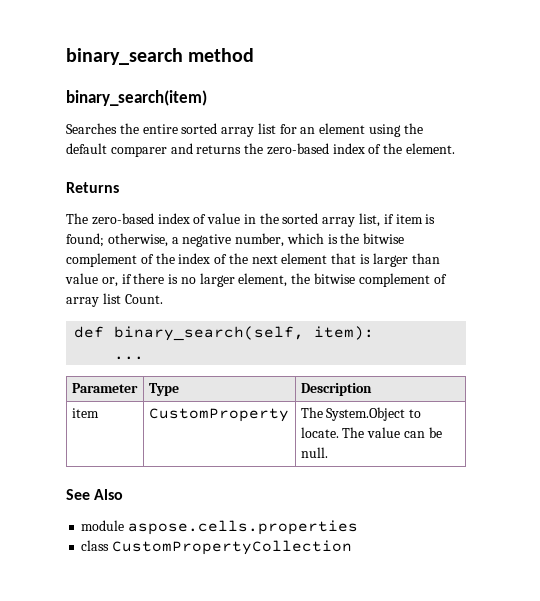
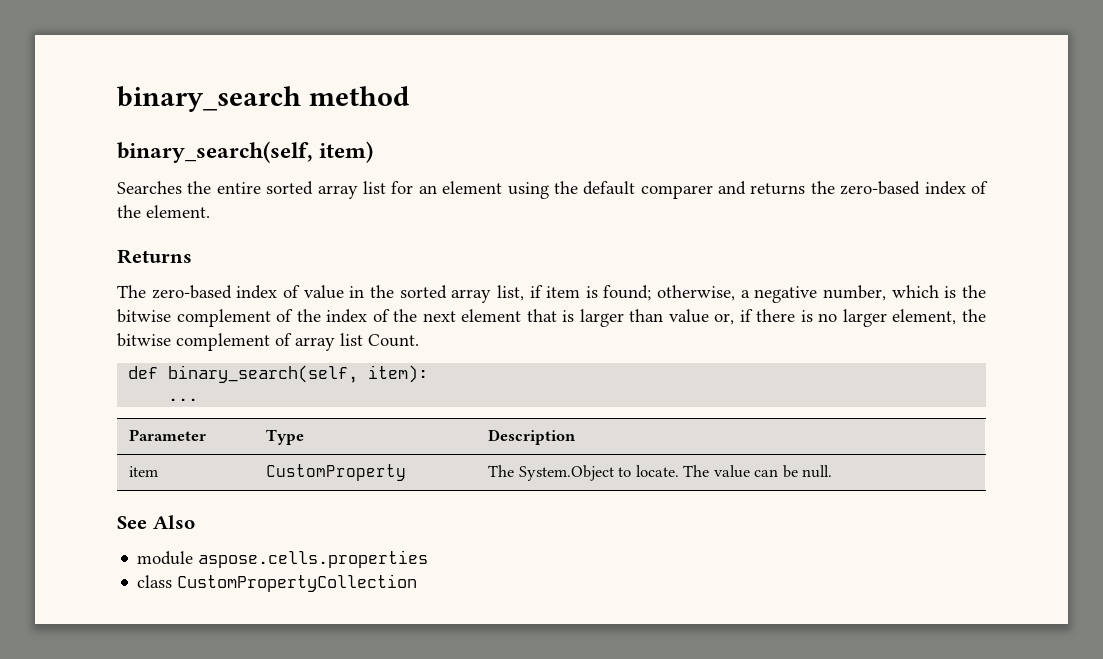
[66,90,207,106] binary_search(item) -> [117,141,374,163] binary_search(self, item)

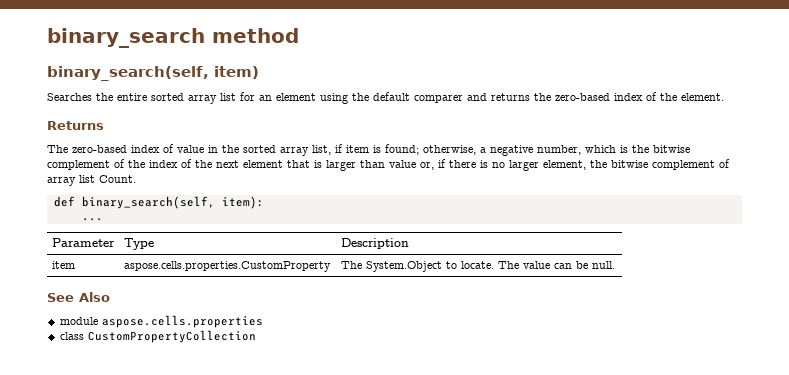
[266,464,407,481] CustomProperty -> [123,261,331,272] aspose.cells.properties.CustomProperty

